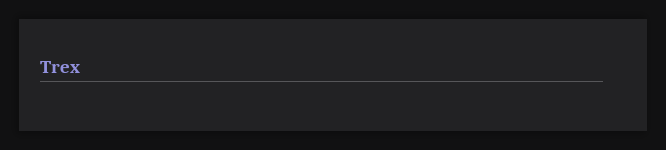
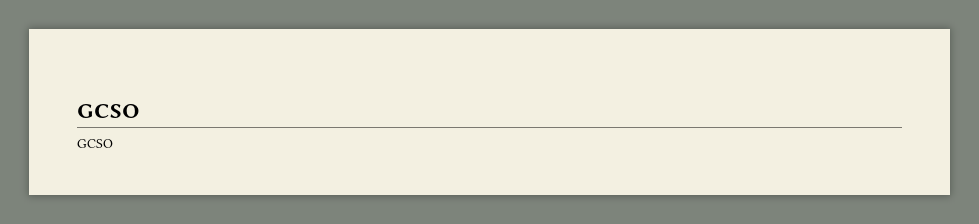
[40,61,80,73] Trex -> [77,104,140,118] [77,139,113,148] GCSO // GCSO

